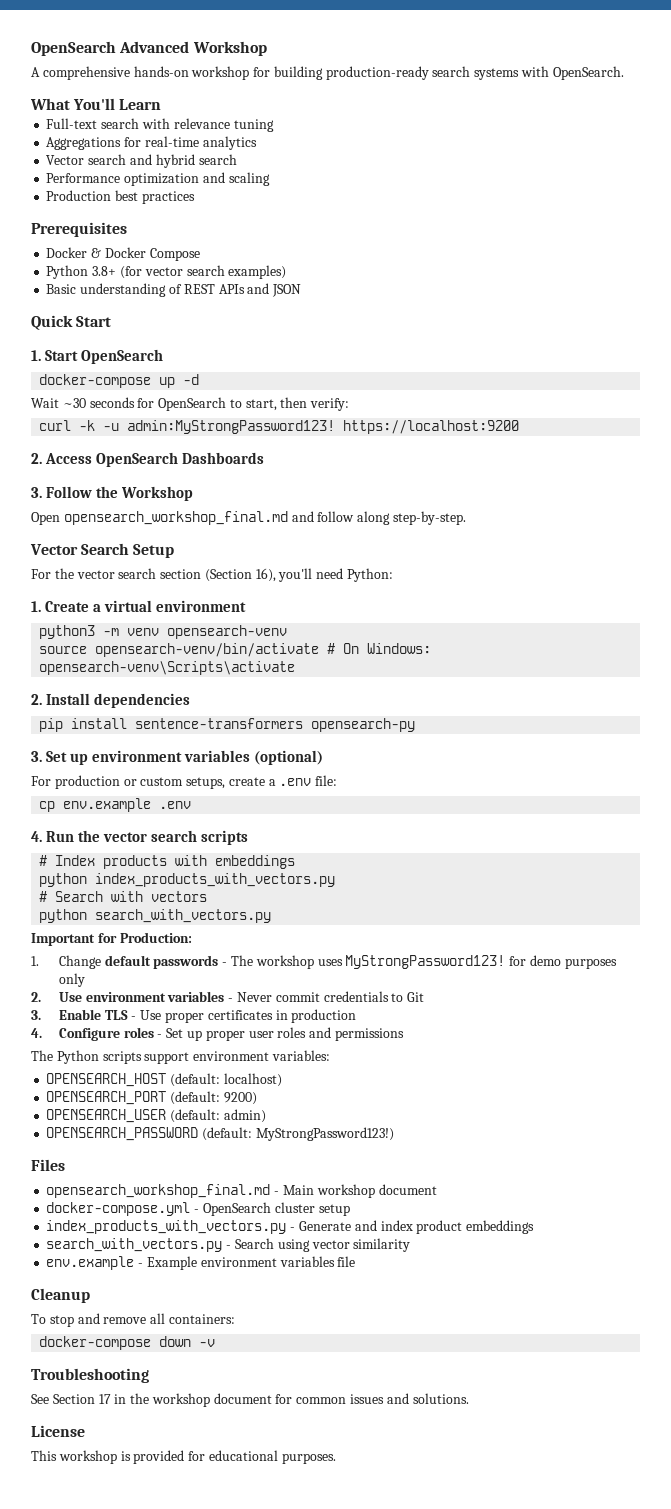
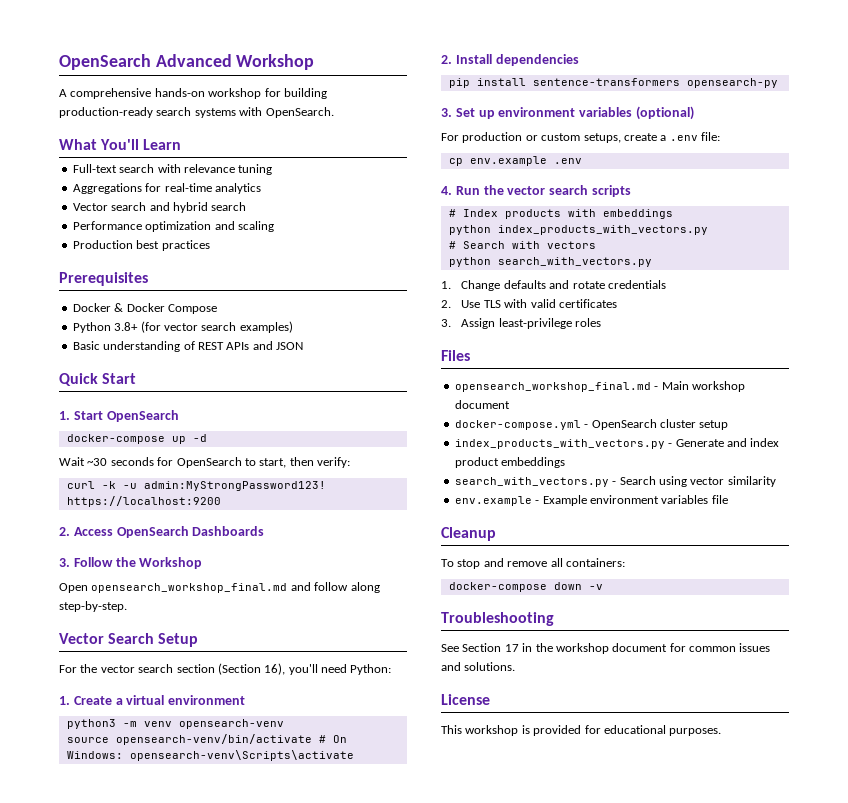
[31,932,192,946] // Important for Production: -> (652, 262) none
[104,955,617,969] [58,973,85,987] [31,991,425,1002] [31,1009,357,1023] [31,1027,404,1041] [31,1050,330,1064] [46,1073,282,1087] [46,1091,257,1105] [46,1109,266,1123] [46,1127,394,1141] default passwords - The workshop uses MyStrongPassword123! for demo purposes only // 2. Use environment variables - Never commit credentials to Git // 3. Enable TLS - Use proper certificates in production // 4. Configure roles - Set up proper user roles and permissions // The Python scripts support environment variables: // OPENSEARCH_HOST (default: localhost) // OPENSEARCH_PORT (default: 9200) // OPENSEARCH_USER (default: admin) // OPENSEARCH_PASSWORD (default: MyStrongPassword123!) -> [503,280,666,289] [441,299,617,308] [441,318,602,329] defaults and rotate credentials // 2. Use TLS with valid certificates // 3. Assign least-privilege roles

